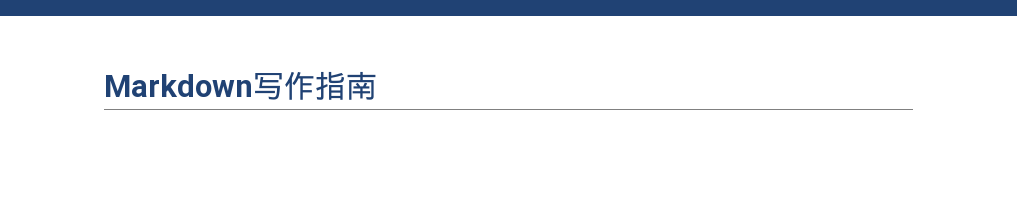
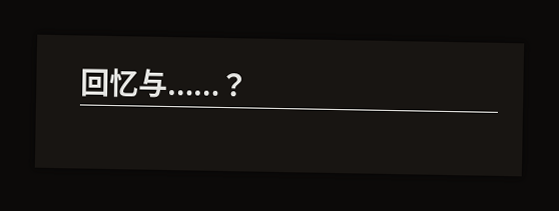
[104,71,377,100] Markdown写作指南 -> [80,67,249,98] 回忆与……？

